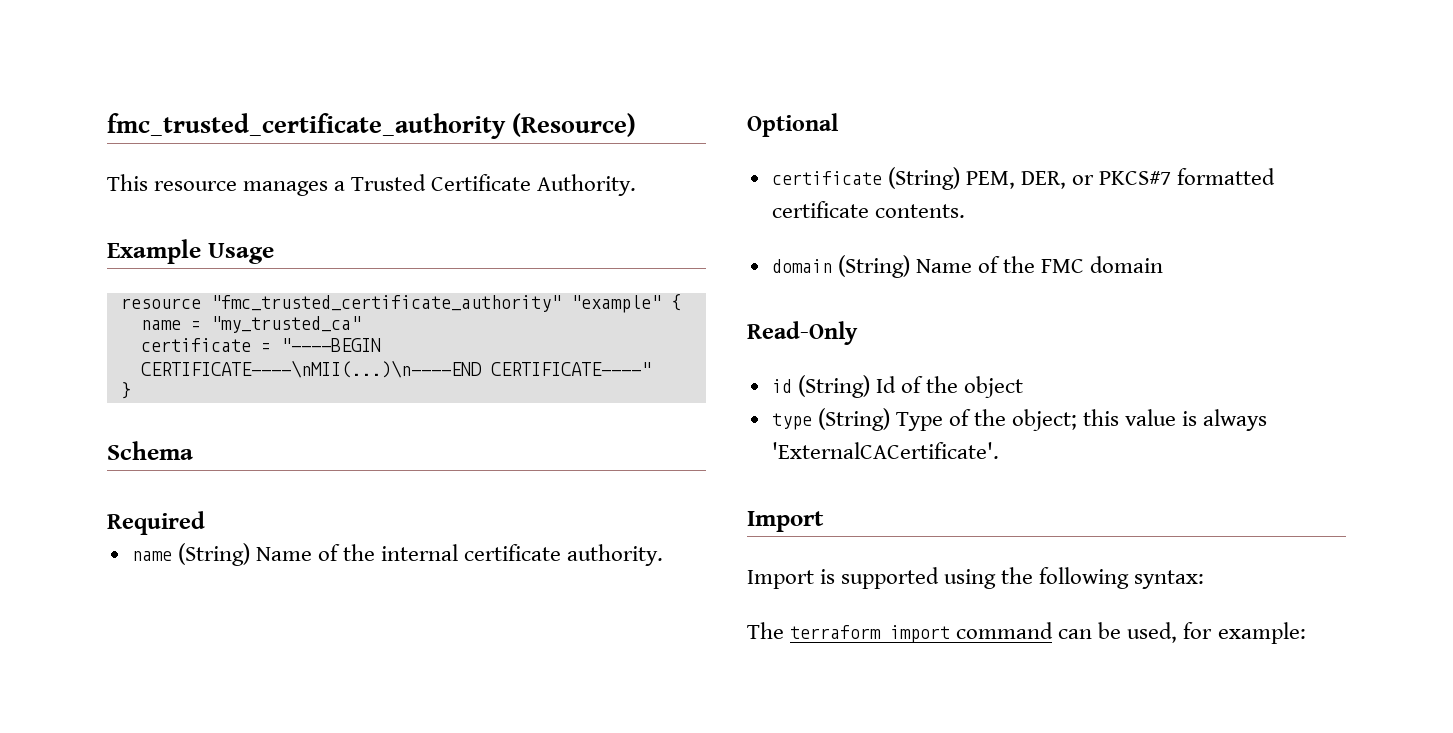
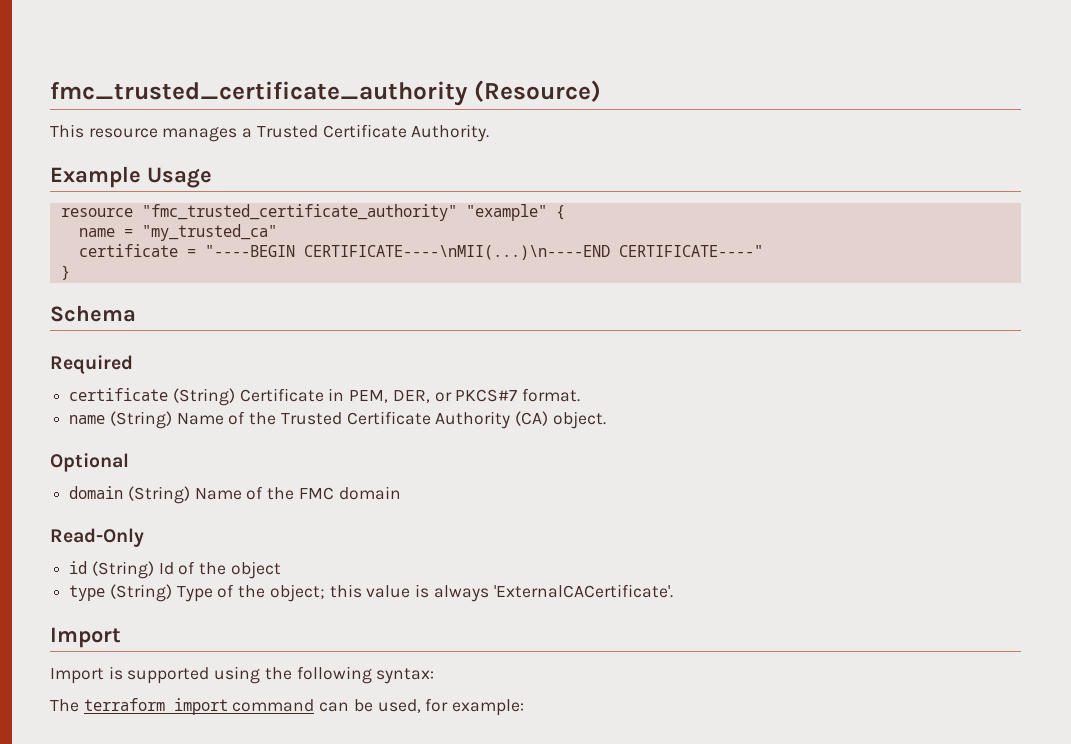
(205, 523) none -> [69,388,581,406] // certificate (String) Certificate in PEM, DER, or PKCS#7 format.
[381,544,664,566] [747,113,839,137] [771,167,1276,190] [771,201,965,218] internal certificate authority. // Optional // certificate (String) PEM, DER, or PKCS#7 formatted certificate contents. -> [280,411,606,429] [50,453,129,472] Trusted Certificate Authority (CA) object. // Optional

